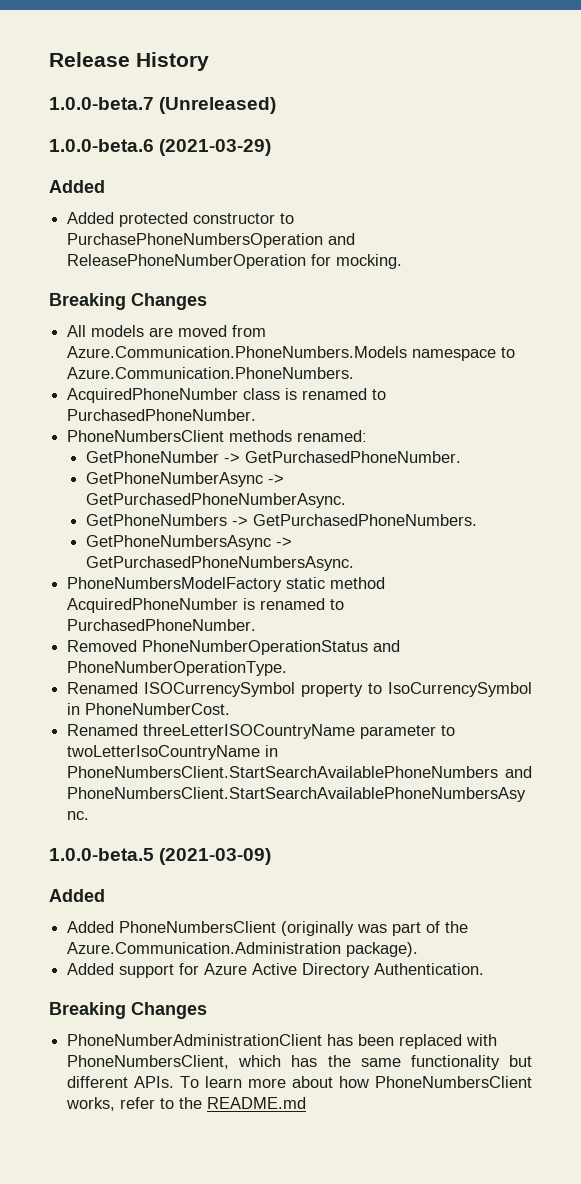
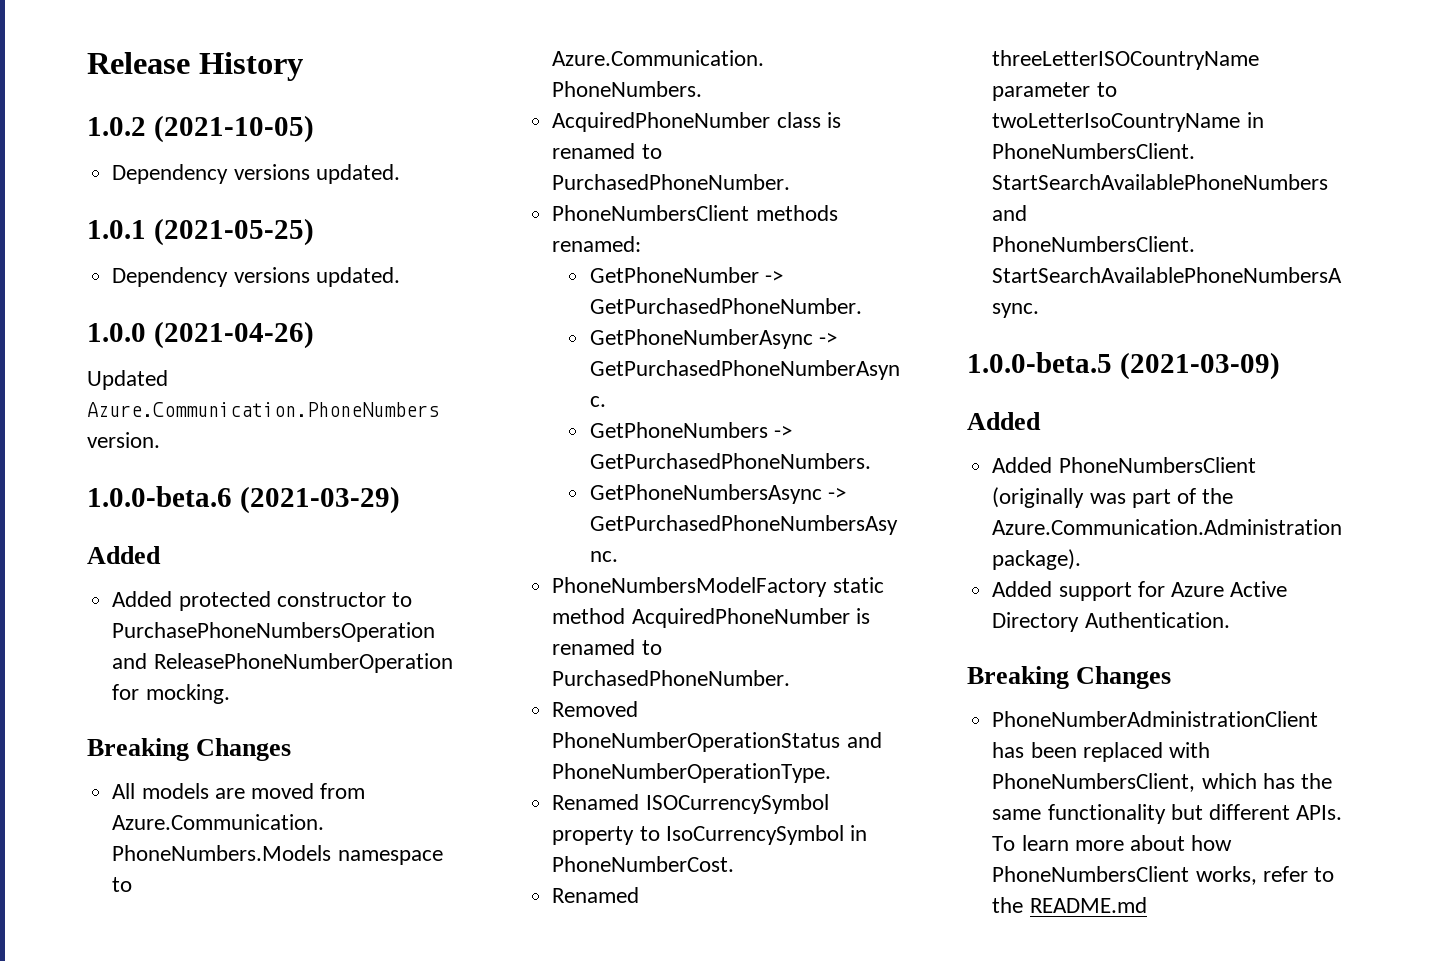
[49,97,277,114] 1.0.0-beta.7 (Unreleased) -> [87,115,314,143] [112,164,400,184] [87,218,314,246] [112,267,400,287] [87,321,314,349] [87,370,168,390] [87,402,439,417] [87,432,160,448] 1.0.2 (2021-10-05) // Dependency versions updated. // 1.0.1 (2021-05-25) // Dependency versions updated. // 1.0.0 (2021-04-26) // Updated Azure.Communication.PhoneNumbers version.

